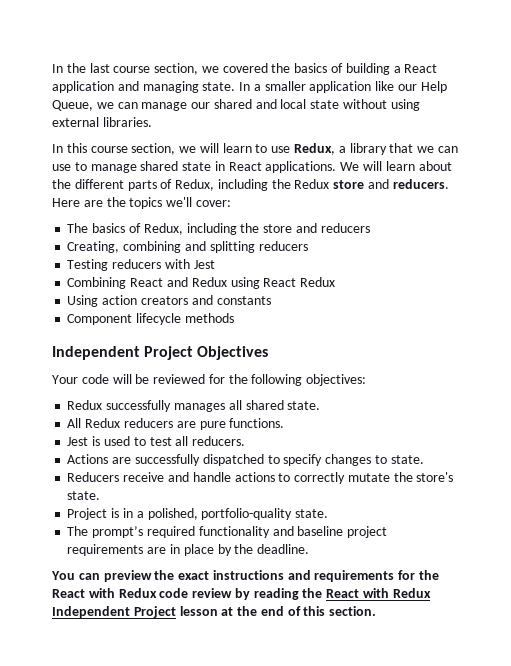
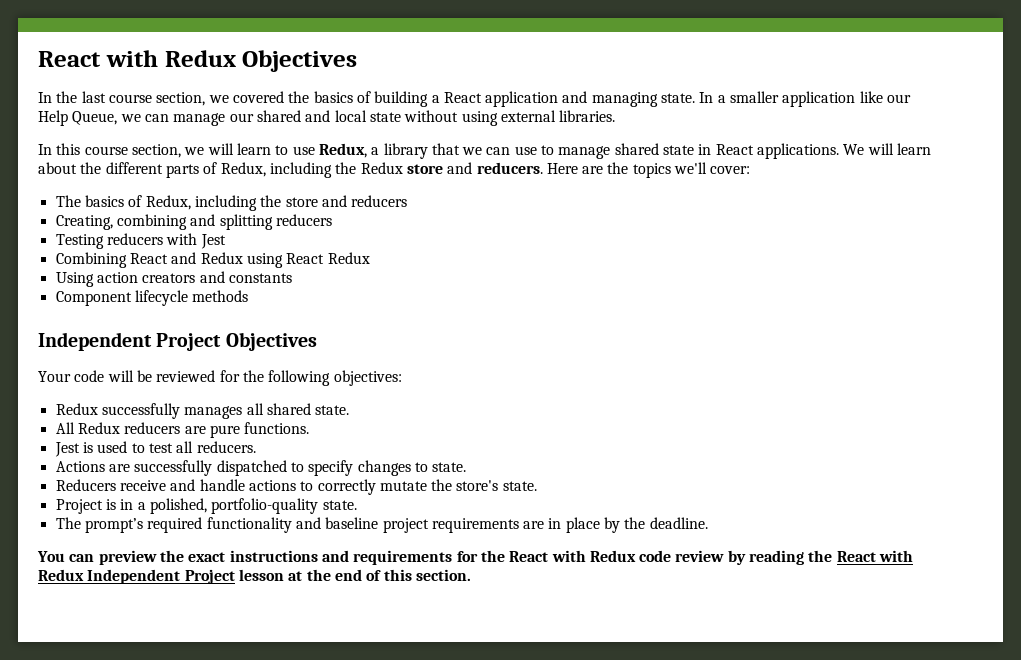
(52, 68) none -> [38,50,358,72] React with Redux Objectives //

